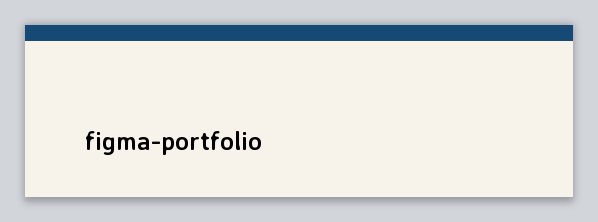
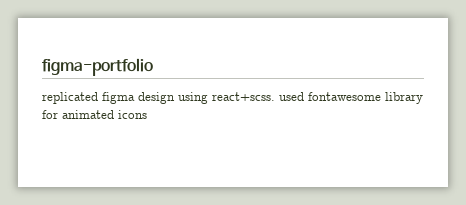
(262, 143) none -> [42,92,423,104] [42,110,147,119] // replicated figma design using react+scss. used fontawesome library for animated icons

